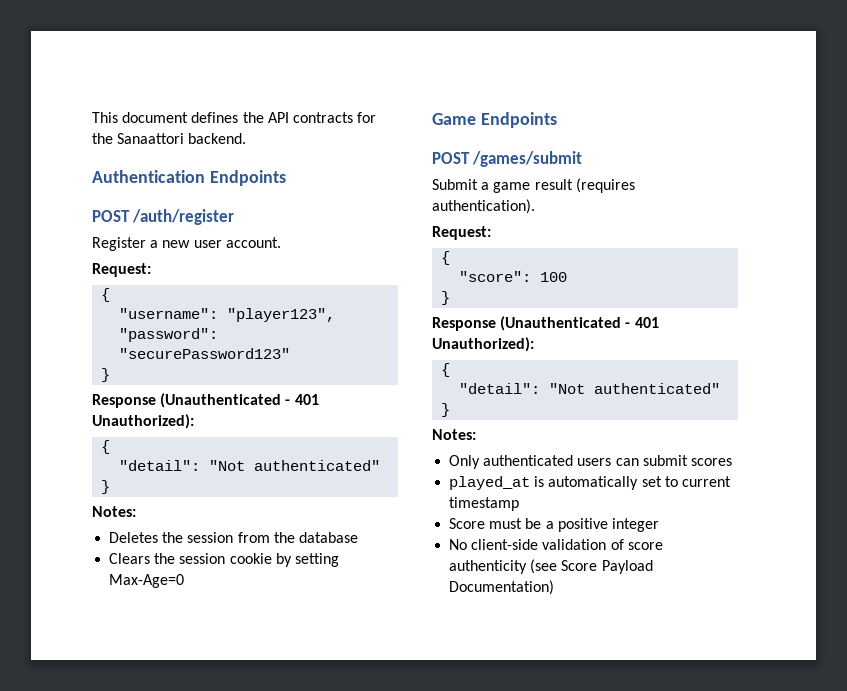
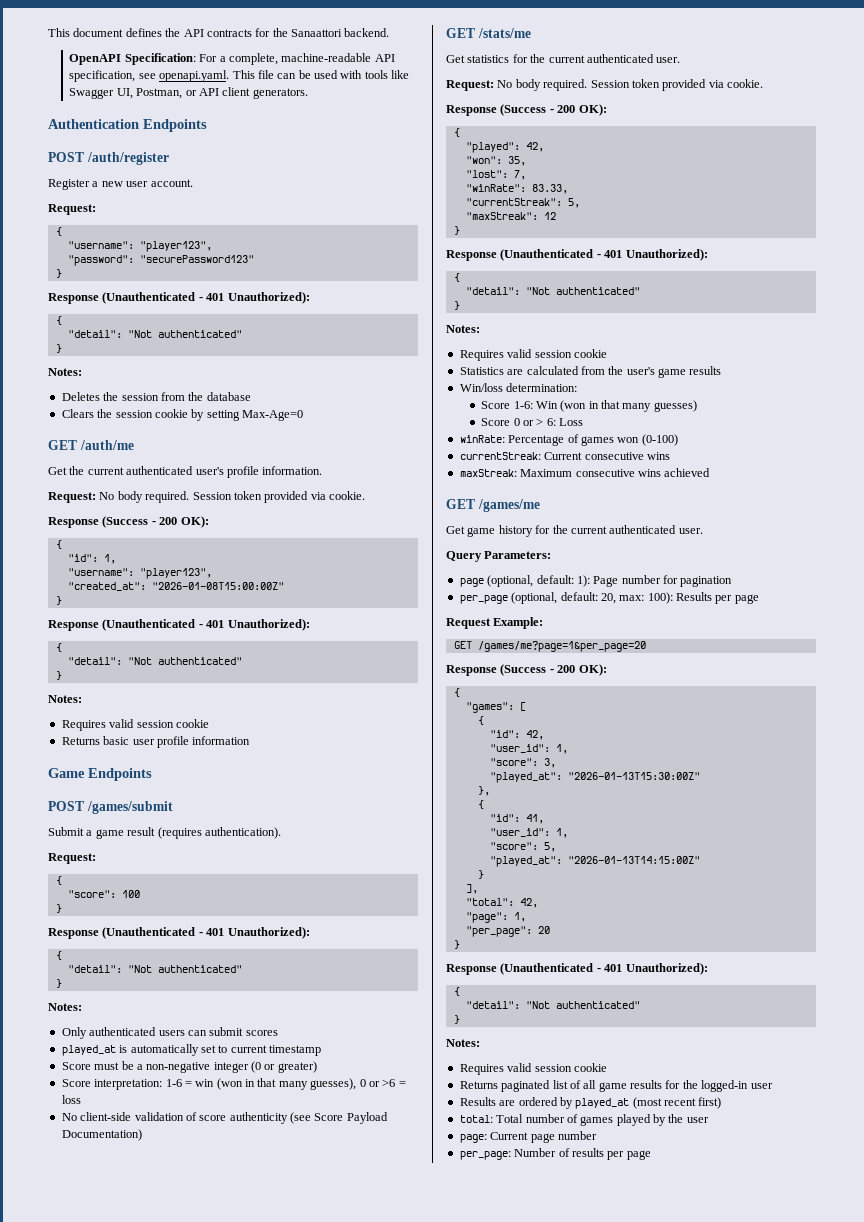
(247, 138) none -> [69,53,395,65] [69,70,410,82] [69,87,308,99] // OpenAPI Specification: For a complete, machine-readable API specification, see openapi.yaml. This file can be used with tools like Swagger UI, Postman, or API client generators.
(185, 581) none -> [48,440,134,450] [48,466,323,478] [48,491,365,503] [48,516,209,528] [55,540,62,549] [67,554,116,564] [67,568,212,579] [67,582,284,591] [55,596,62,605] [48,619,310,631] [55,643,62,652] [67,657,242,665] [55,671,62,680] [48,695,82,703] [61,719,209,731] [61,736,251,748] // GET /auth/me // Get the current authenticated user's profile information. // Request: No body required. Session token provided via cookie. // Response (Success - 200 OK): // { // "id": 1, // "username": "player123", // "created_at": "2026-01-08T15:00:00Z" // } // Response (Unauthenticated - 401 Unauthorized): // { // "detail": "Not authenticated" // } // Notes: // Requires valid session cookie // Returns basic user profile information
[557,518,608,532] positive -> [146,1062,211,1073] non-negative
(659, 525) none -> [251,1061,317,1073] [61,1078,406,1090] [61,1095,81,1104] (0 or greater) // Score interpretation: 1-6 = win (won in that many guesses), 0 or >6 = loss
(555, 587) none -> [446,28,531,38] [446,54,681,63] [446,79,763,91] [446,104,607,116] [453,128,460,137] [465,142,544,153] [465,156,526,166] [465,170,526,180] [465,184,568,194] [465,198,580,208] [465,212,556,220] [453,226,460,235] [446,249,708,261] [453,273,460,282] [465,287,640,295] [453,301,460,310] [446,325,480,333] [459,349,607,361] [459,366,722,378] [459,383,578,392] [481,400,697,412] [481,418,584,426] [459,434,678,446] [459,452,670,460] [459,468,711,477] [446,499,540,512] [446,525,703,537] [446,551,552,562] [459,575,733,587] [459,592,759,604] [446,617,544,629] [453,641,646,652] [446,664,607,676] [453,688,460,697] [465,702,526,713] [477,716,484,725] [489,730,544,740] [489,744,568,754] [489,758,556,768] [489,772,700,783] [477,786,490,796] [477,800,484,809] [489,814,544,824] [489,828,568,838] [489,842,556,852] [489,856,700,867] [477,870,484,879] [465,884,478,894] [465,898,538,908] [465,912,526,923] [465,926,550,937] [453,940,460,949] [446,963,708,975] [453,987,460,996] [465,1001,640,1009] [453,1015,460,1024] [446,1039,480,1047] [459,1063,607,1075] [459,1080,773,1092] [459,1097,722,1109] [459,1114,709,1126] [459,1131,597,1143] [459,1148,651,1160] // GET /stats/me // Get statistics for the current authenticated user. // Request: No body required. Session token provided via cookie. // Response (Success - 200 OK): // { // "played": 42, // "won": 35, // "lost": 7, // "winRate": 83.33, // "currentStreak": 5, // "maxStreak": 12 // } // Response (Unauthenticated - 401 Unauthorized): // { // "detail": "Not authenticated" // } // Notes: // Requires valid session cookie // Statistics are calculated from the user's game results // Win/loss determination: // Score 1-6: Win (won in that many guesses) // Score 0 or > 6: Loss // winRate: Percentage of games won (0-100) // currentStreak: Current consecutive wins // maxStreak: Maximum consecutive wins achieved // GET /games/me // Get game history for the current authenticated user. // Query Parameters: // page (optional, default: 1): Page number for pagination // per_page (optional, default: 20, max: 100): Results per page // Request Example: // GET /games/me?page=1&per_page=20 // Response (Success - 200 OK): // { // "games": [ // { // "id": 42, // "user_id": 1, // "score": 3, // "played_at": "2026-01-13T15:30:00Z" // }, // { // "id": 41, // "user_id": 1, // "score": 5, // "played_at": "2026-01-13T14:15:00Z" // } // ], // "total": 42, // "page": 1, // "per_page": 20 // } // Response (Unauthenticated - 401 Unauthorized): // { // "detail": "Not authenticated" // } // Notes: // Requires valid session cookie // Returns paginated list of all game results for the logged-in user // Results are ordered by played_at (most recent first) // total: Total number of games played by the user // page: Current page number // per_page: Number of results per page

